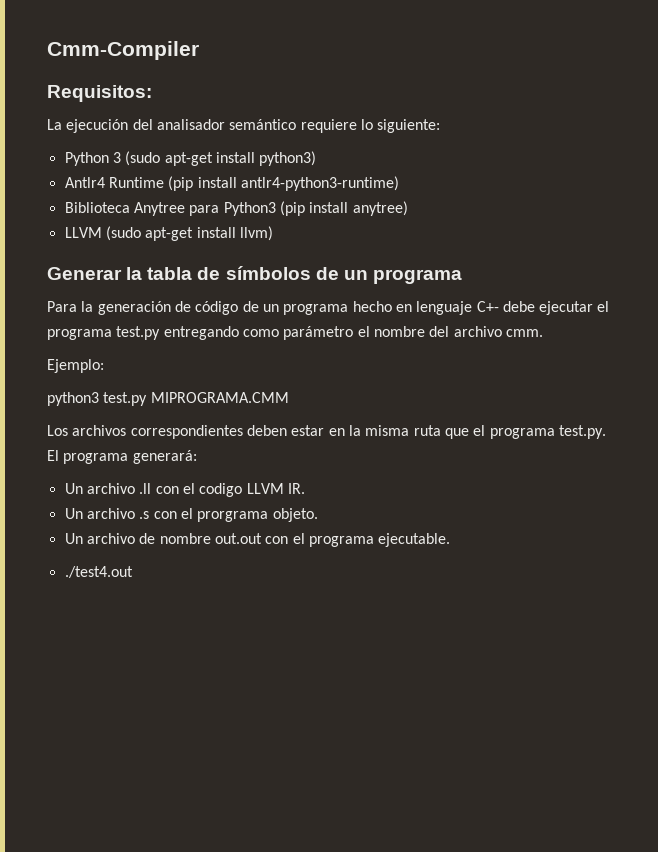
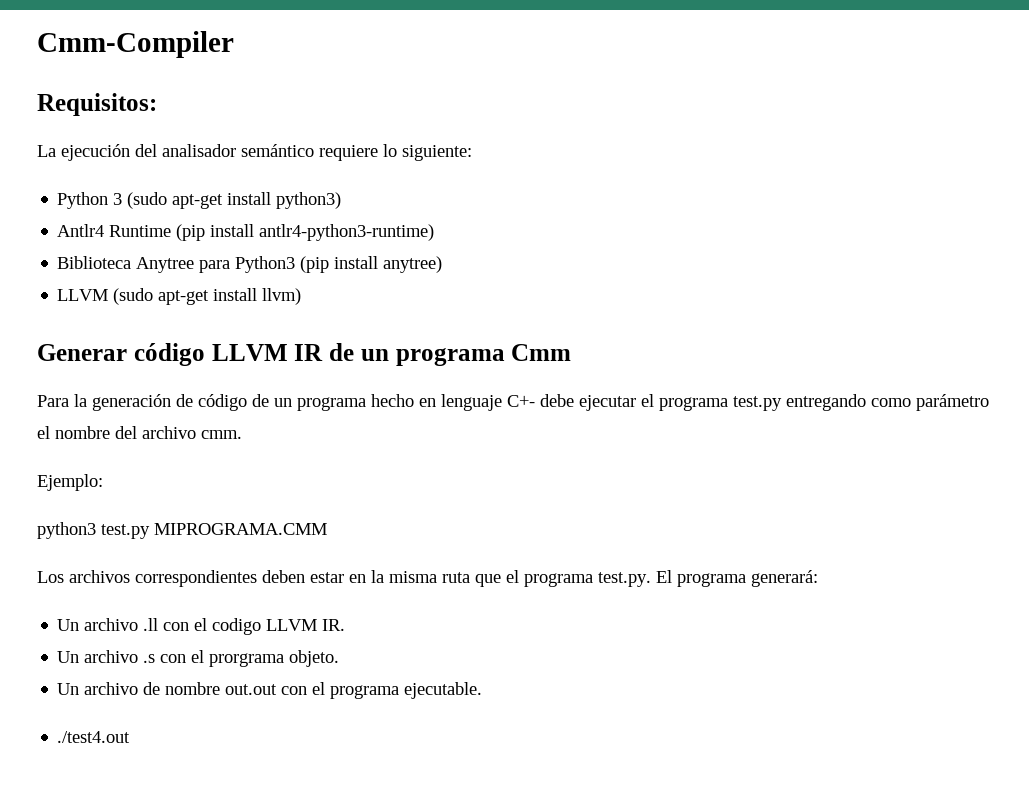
[126,266,462,284] la tabla de símbolos de un programa -> [133,343,572,366] código LLVM IR de un programa Cmm

